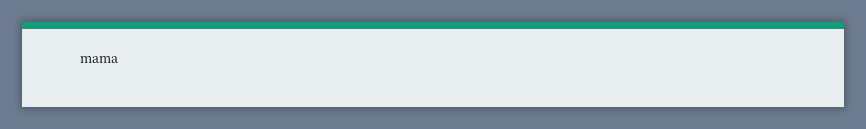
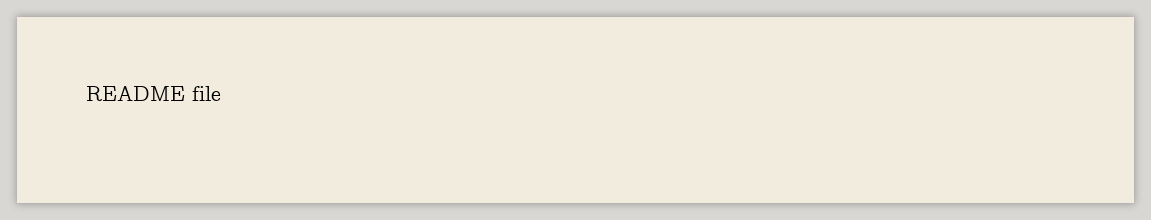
[80,56,118,63] mama -> [86,86,221,101] README file

